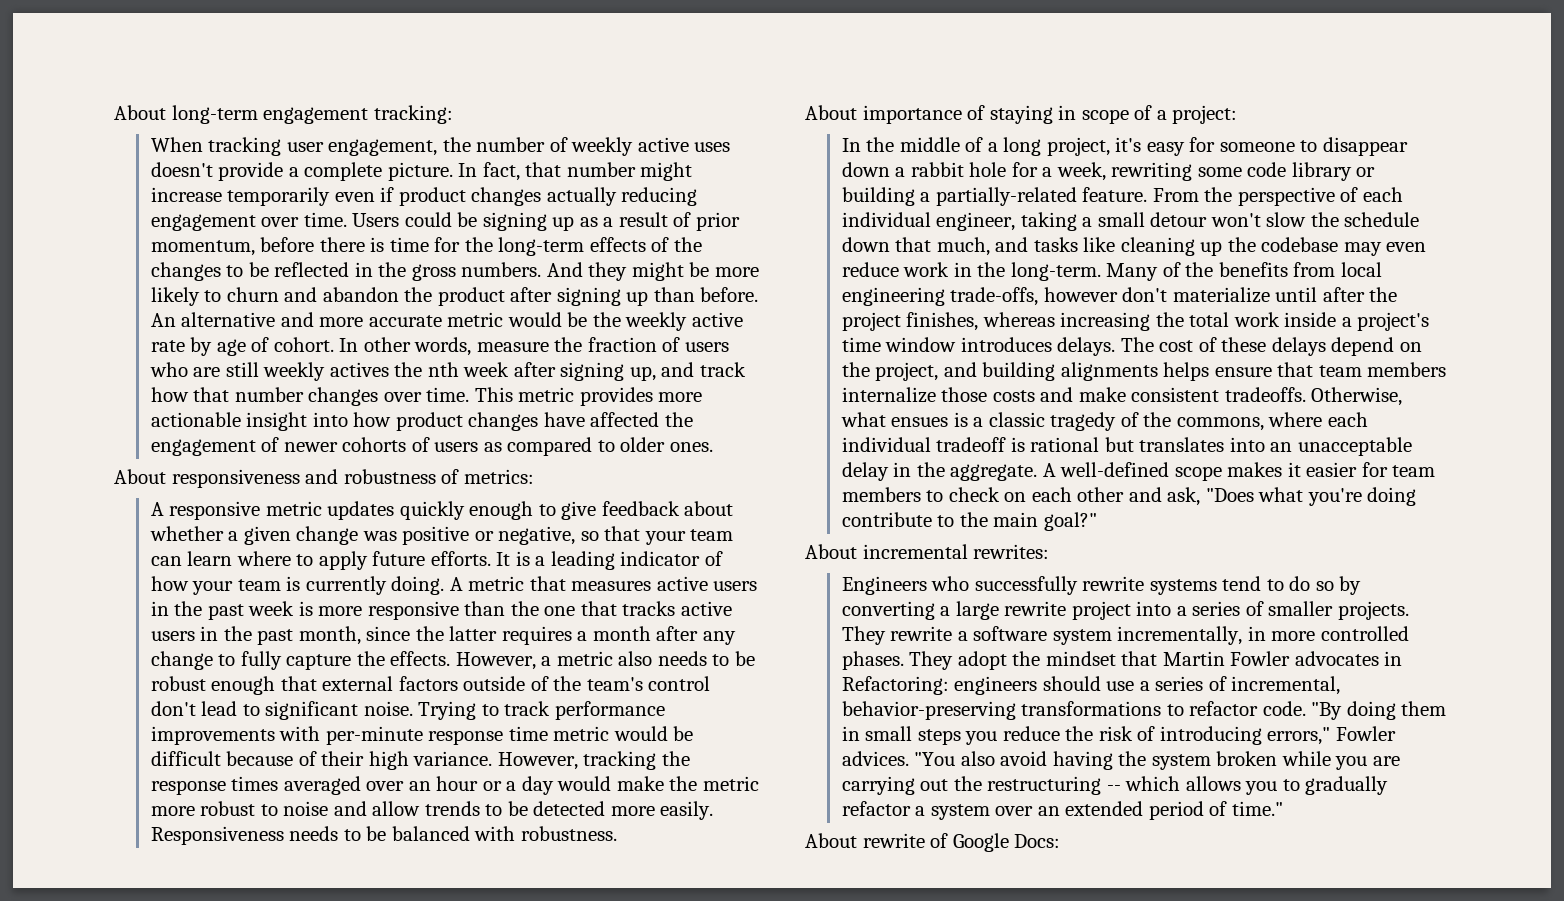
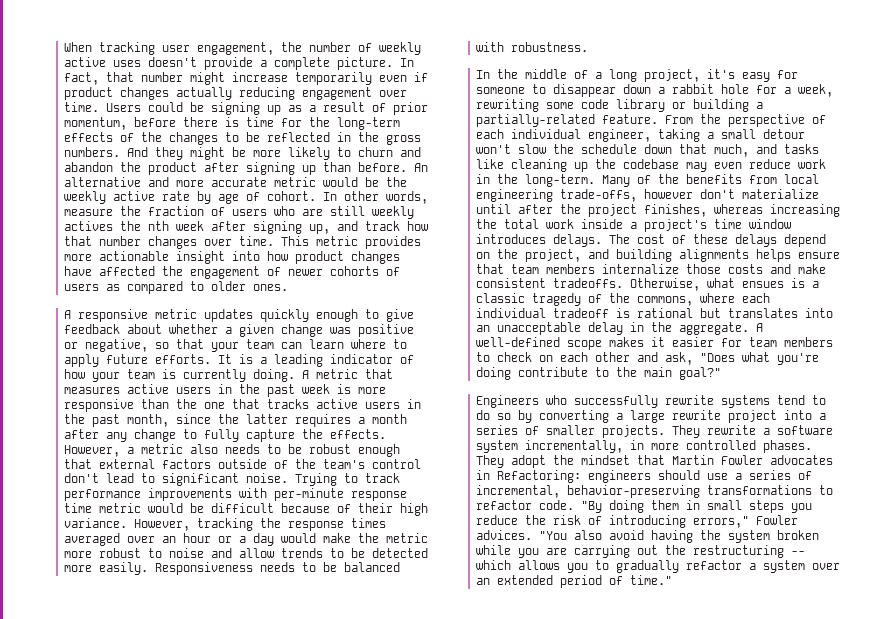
[114,105,453,124] About long-term engagement tracking: // -> (64, 47) none
[114,469,534,488] // About responsiveness and robustness of metrics: -> (289, 287) none
[805,105,1238,124] // About importance of staying in scope of a project: -> (589, 47) none
[805,544,1050,559] // About incremental rewrites: -> (722, 373) none
[805,833,1061,852] // About rewrite of Google Docs: -> (673, 580) none

